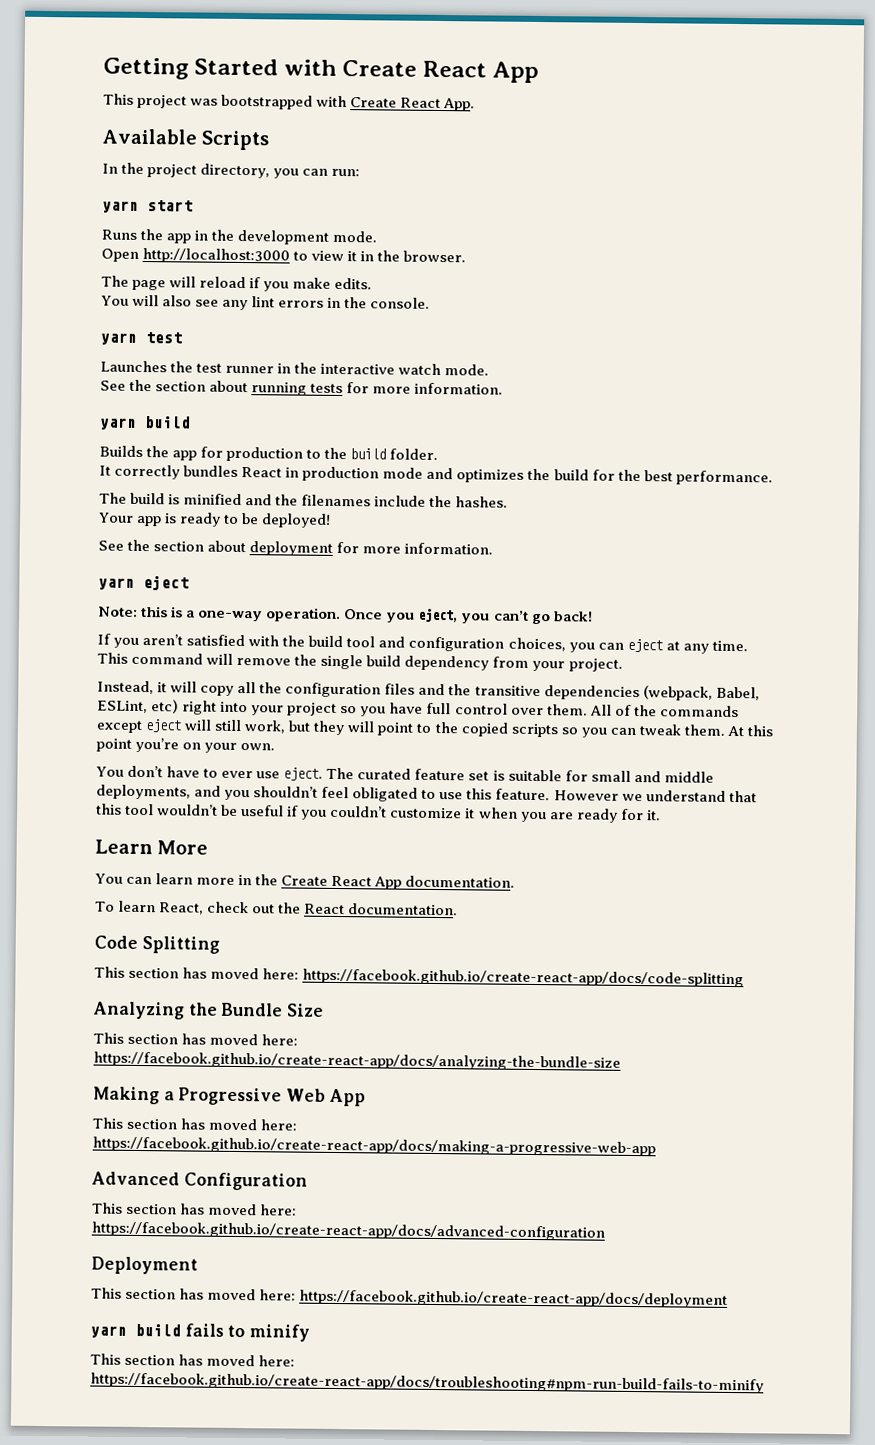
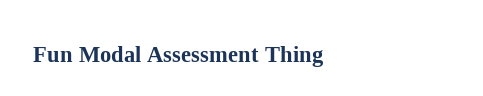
[103,57,539,83] [103,93,476,112] [102,128,270,151] [102,162,361,179] [102,200,193,213] [101,228,378,245] [101,247,467,264] [101,275,373,292] [101,294,431,311] [100,332,182,345] [100,360,490,376] [100,379,504,396] [99,416,191,430] [99,445,439,462] [99,464,773,486] [99,492,509,508] [99,512,332,528] [98,539,494,556] [98,575,189,591] [98,605,593,625] [97,633,748,654] [97,652,623,672] [97,680,760,701] [97,699,739,718] [96,719,773,738] [96,737,276,753] [96,765,714,783] [96,784,757,803] [96,803,661,823] [95,839,209,855] [95,873,516,890] [95,900,459,916] [94,935,220,954] [94,966,745,988] [92,1001,325,1020] [93,1032,299,1046] [93,1051,621,1071] [93,1086,366,1107] [92,1117,298,1131] [92,1136,656,1157] [91,1171,308,1191] [92,1202,298,1216] [91,1221,605,1241] [91,1256,198,1275] [91,1287,729,1308] [90,1323,311,1342] [90,1353,296,1367] [90,1372,764,1394] Getting Started with Create React App // This project was bootstrapped with Create React App. // Available Scripts // In the project directory, you can run: // yarn start // Runs the app in the development mode. // Open http://localhost:3000 to view it in the browser. // The page will reload if you make edits. // You will also see any lint errors in the console. // yarn test // Launches the test runner in the interactive watch mode. // See the section about running tests for more information. // yarn build // Builds the app for production to the build folder. // It correctly bundles React in production mode and optimizes the build for the best performance. // The build is minified and the filenames include the hashes. // Your app is ready to be deployed! // See the section about deployment for more information. // yarn eject // Note: this is a one-way operation. Once you eject, you can’t go back! // If you aren’t satisfied with the build tool and configuration choices, you can eject at any time. This command will remove the single build dependency from your project. // Instead, it will copy all the configuration files and the transitive dependencies (webpack, Babel, ESLint, etc) right into your project so you have full control over them. All of the commands except eject will still work, but they will point to the copied scripts so you can tweak them. At this point you’re on your own. // You don’t have to ever use eject. The curated feature set is suitable for small and middle deployments, and you shouldn’t feel obligated to use this feature. However we understand that this tool wouldn’t be useful if you couldn’t customize it when you are ready for it. // Learn More // You can learn more in the Create React App documentation. // To learn React, check out the React documentation. // Code Splitting // This section has moved here: https://facebook.github.io/create-react-app/docs/code-splitting // Analyzing the Bundle Size // This section has moved here: https://facebook.github.io/create-react-app/docs/analyzing-the-bundle-size // Making a Progressive Web App // This section has moved here: https://facebook.github.io/create-react-app/docs/making-a-progressive-web-app // Advanced Configuration // This section has moved here: https://facebook.github.io/create-react-app/docs/advanced-configuration // Deployment // This section has moved here: https://facebook.github.io/create-react-app/docs/deployment // yarn build fails to minify // This section has moved here: https://facebook.github.io/create-react-app/docs/troubleshooting#npm-run-build-fails-to-minify -> [33,46,325,67] Fun Modal Assessment Thing

